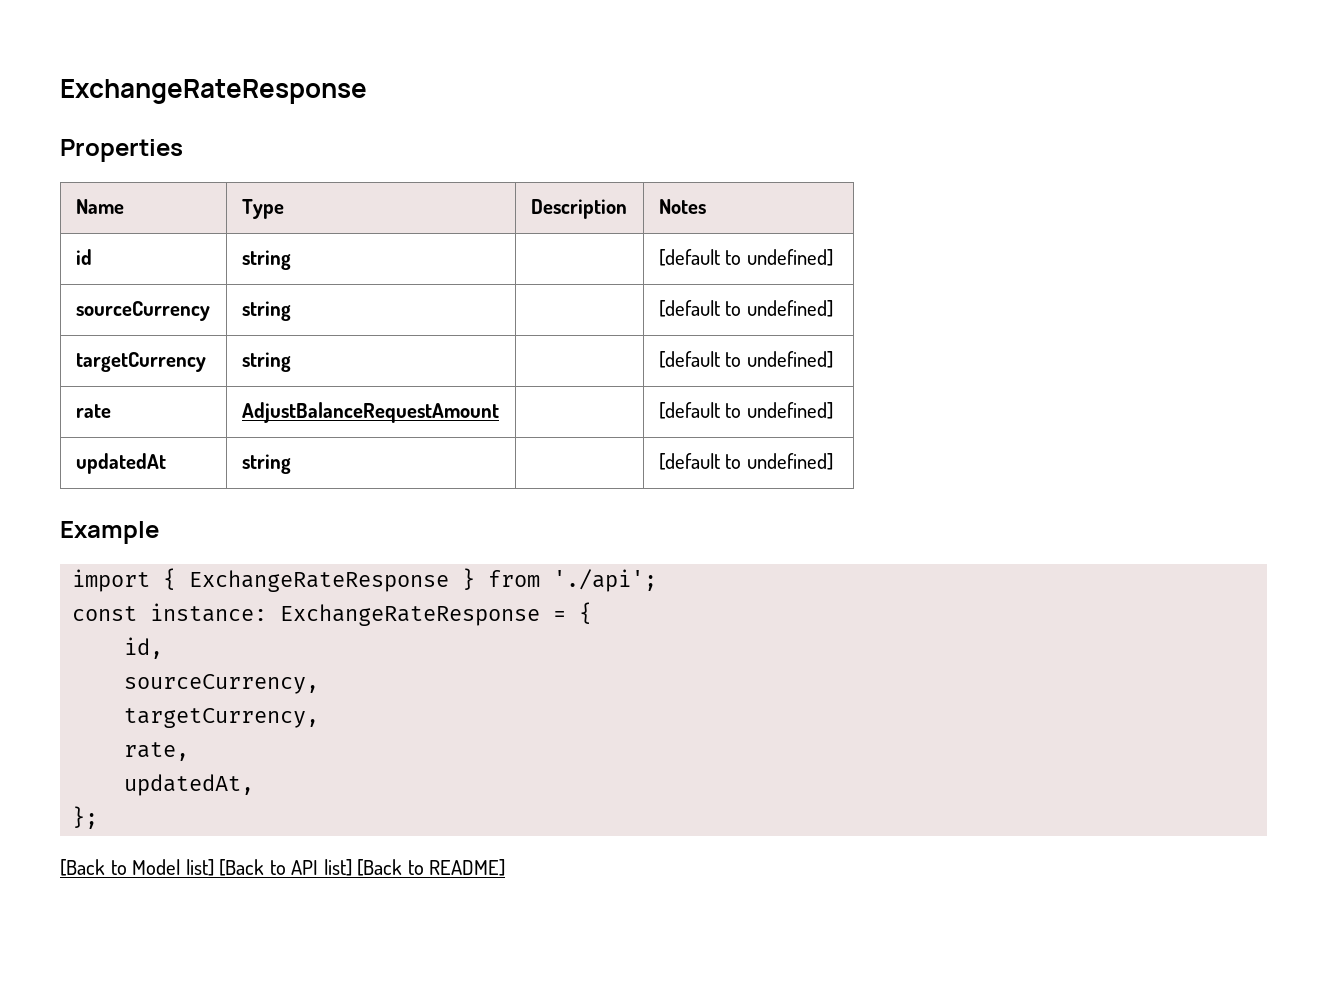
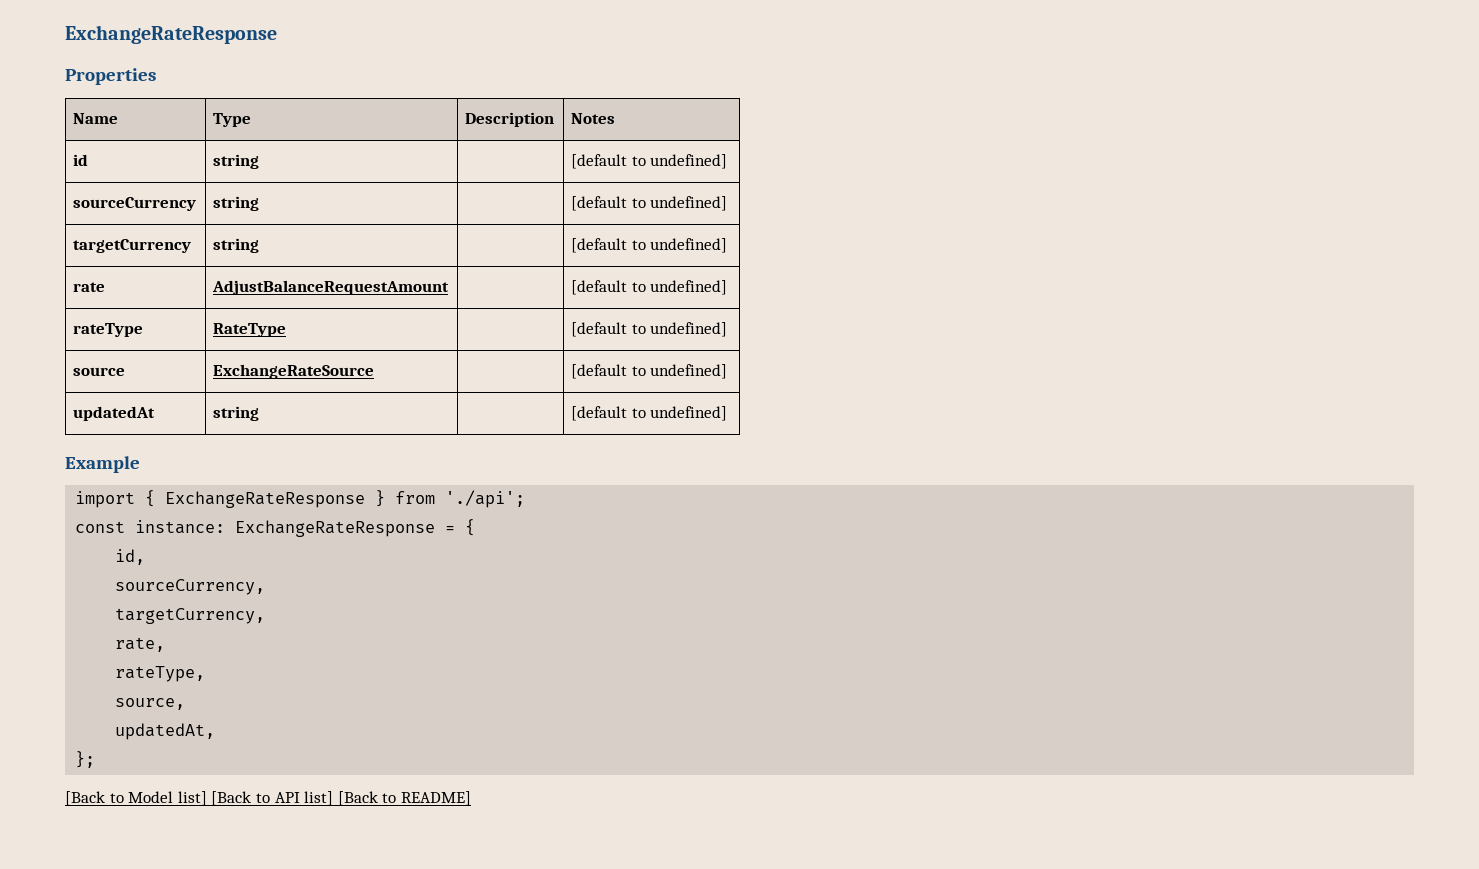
(833, 410) none -> [73,323,144,337] [213,323,287,337] [571,322,728,337] [73,367,126,376] [213,364,375,379] [571,364,728,379] // rateType | RateType | | [default to undefined] // source | ExchangeRateSource | | [default to undefined]
(190, 751) none -> [115,666,206,682] [115,698,186,710] // rateType, // source,

